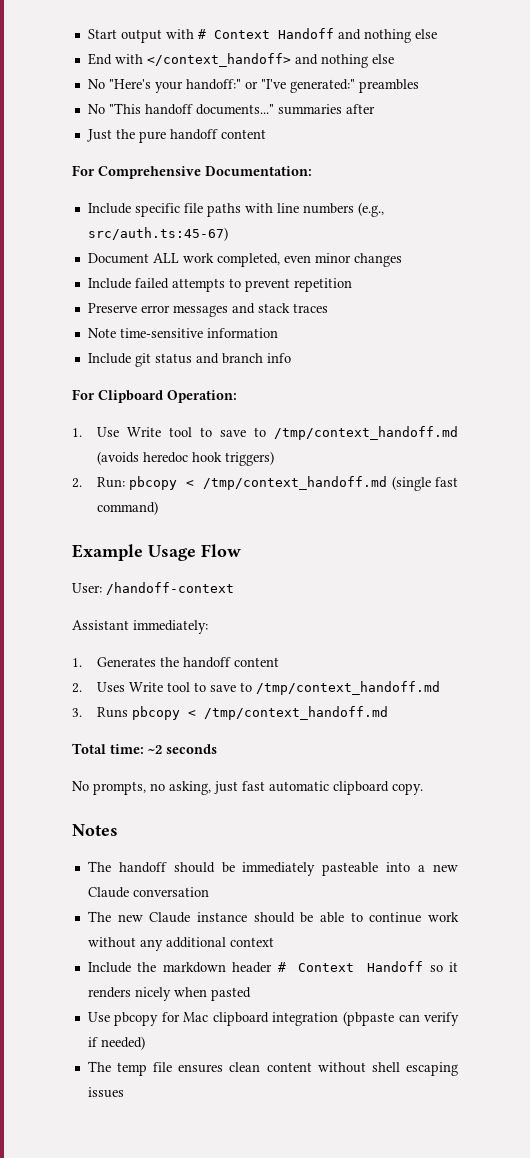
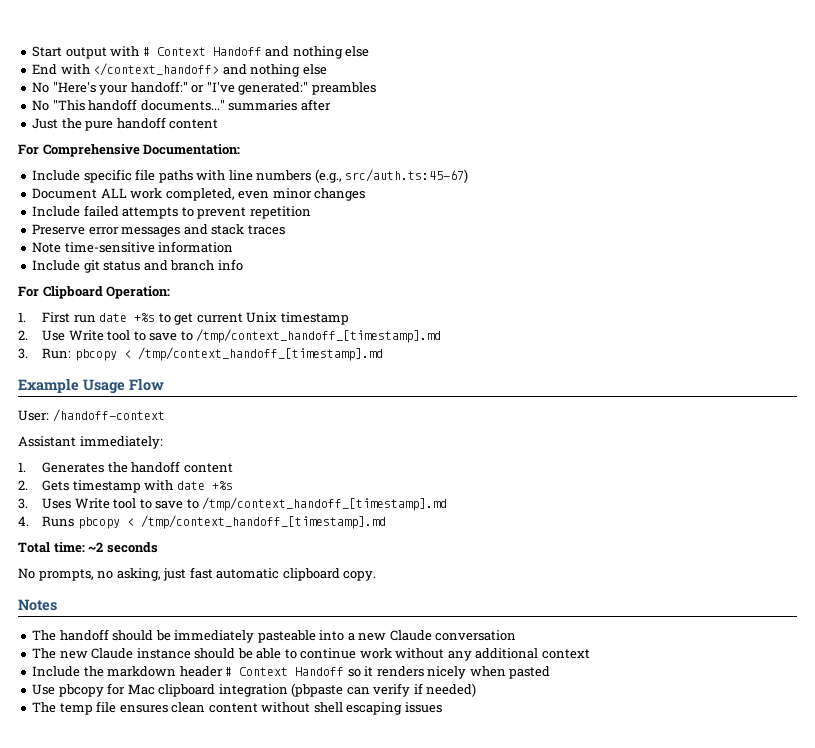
(82, 432) none -> [42,312,349,325] [18,330,28,340] First run date +%s to get current Unix timestamp // 2.
[274,426,458,440] [96,451,274,466] [72,476,458,491] [96,501,158,515] /tmp/context_handoff.md (avoids heredoc hook triggers) // 2. Run: pbcopy < /tmp/context_handoff.md (single fast command) -> [196,329,442,343] [18,347,383,361] /tmp/context_handoff_[timestamp].md // 3. Run: pbcopy < /tmp/context_handoff_[timestamp].md
(82, 688) none -> [42,480,233,493] [18,498,28,509] Gets timestamp with date +%s // 3.
[255,681,440,695] [72,708,82,717] /tmp/context_handoff.md // 3. -> [202,497,448,511] [18,516,29,526] /tmp/context_handoff_[timestamp].md // 4.
[203,706,388,720] /tmp/context_handoff.md -> [140,515,386,529] /tmp/context_handoff_[timestamp].md

